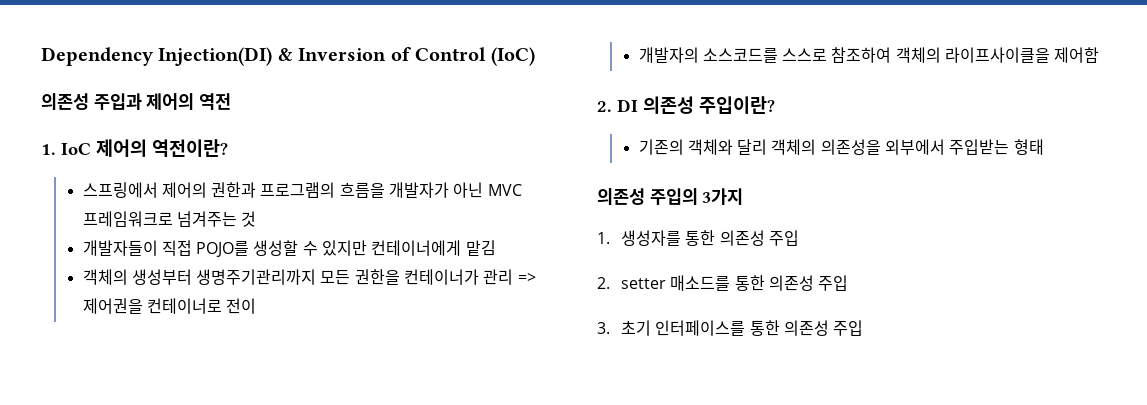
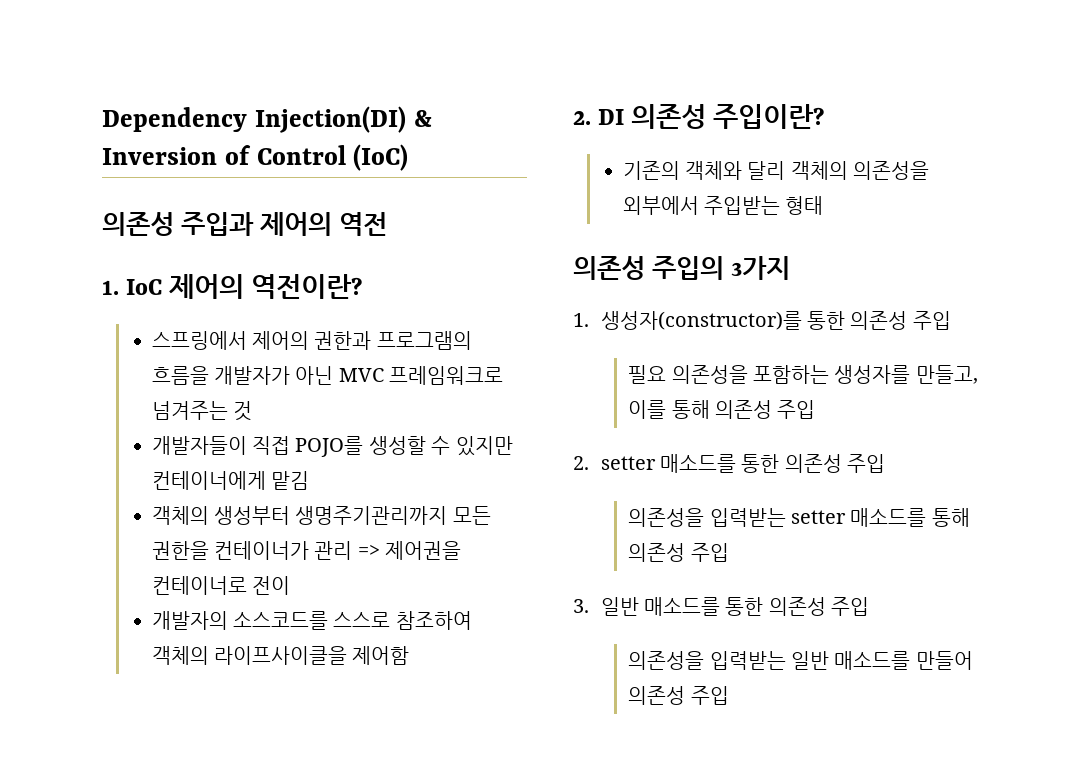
[620,230,716,246] 생성자를 통한 -> [600,311,951,330] [628,365,978,384] [628,400,710,419] 생성자(constructor)를 통한 의존성 주입 // 필요 의존성을 포함하는 생성자를 만들고, 이를 통해
(849, 283) none -> [628,508,970,527] [628,543,729,562] // 의존성을 입력받는 setter 매소드를 통해 의존성 주입
[620,320,864,336] 초기 인터페이스를 통한 의존성 주입 -> [600,597,870,616] [628,651,973,670] [628,686,729,705] 일반 매소드를 통한 의존성 주입 // 의존성을 입력받는 일반 매소드를 만들어 의존성 주입

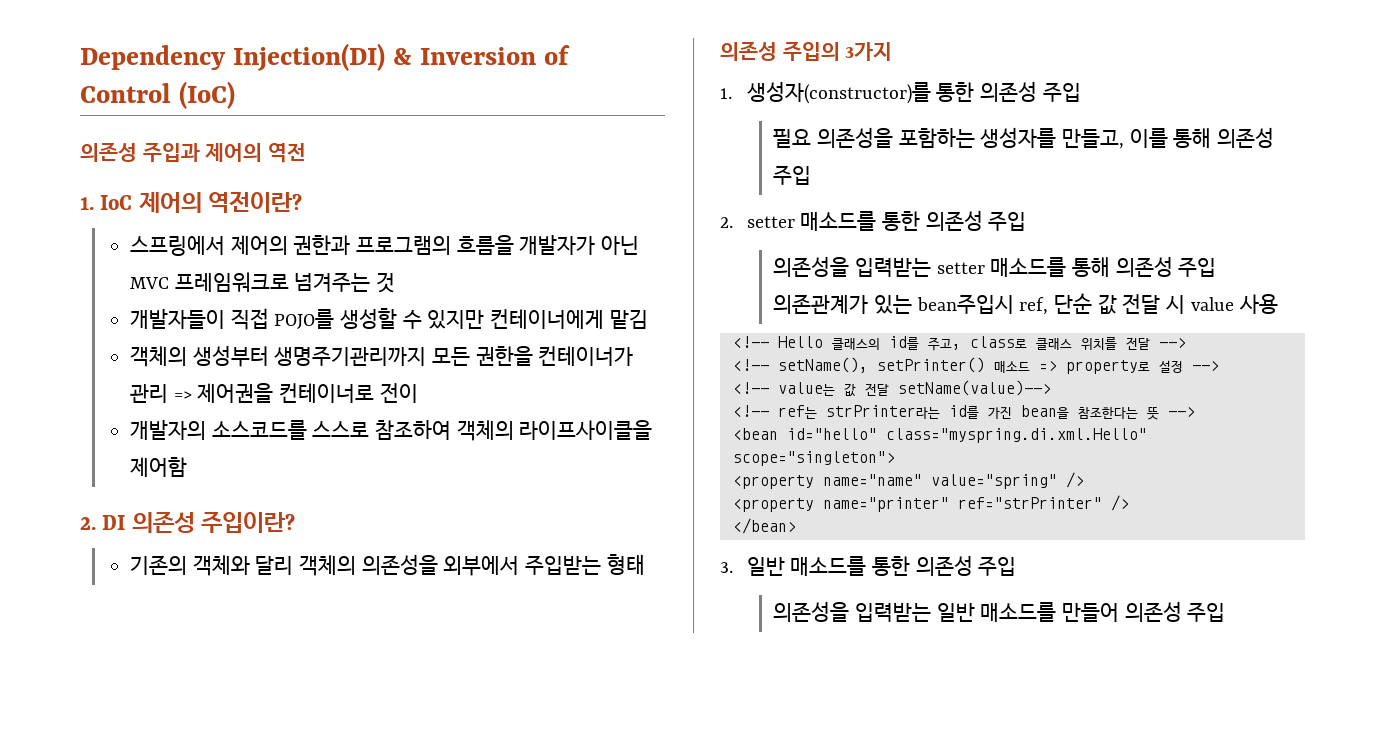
(729, 552) none -> [773,293,1278,315] [732,336,1186,351] [732,357,1219,374] [732,380,1051,397] [732,405,1195,420] [732,428,1147,443] [732,451,895,466] [732,472,1084,489] [732,495,1129,512] [732,518,796,534] 의존관계가 있는 bean주입시 ref, 단순 값 전달 시 value 사용 // <!-- Hello 클래스의 id를 주고, class로 클래스 위치를 전달 --> // <!-- setName(), setPrinter() 매소드 => property로 설정 --> // <!-- value는 값 전달 setName(value)--> // <!-- ref는 strPrinter라는 id를 가진 bean을 참조한다는 뜻 --> // <bean id="hello" class="myspring.di.xml.Hello" scope="singleton"> // <property name="name" value="spring" /> // <property name="printer" ref="strPrinter" /> // </bean>

